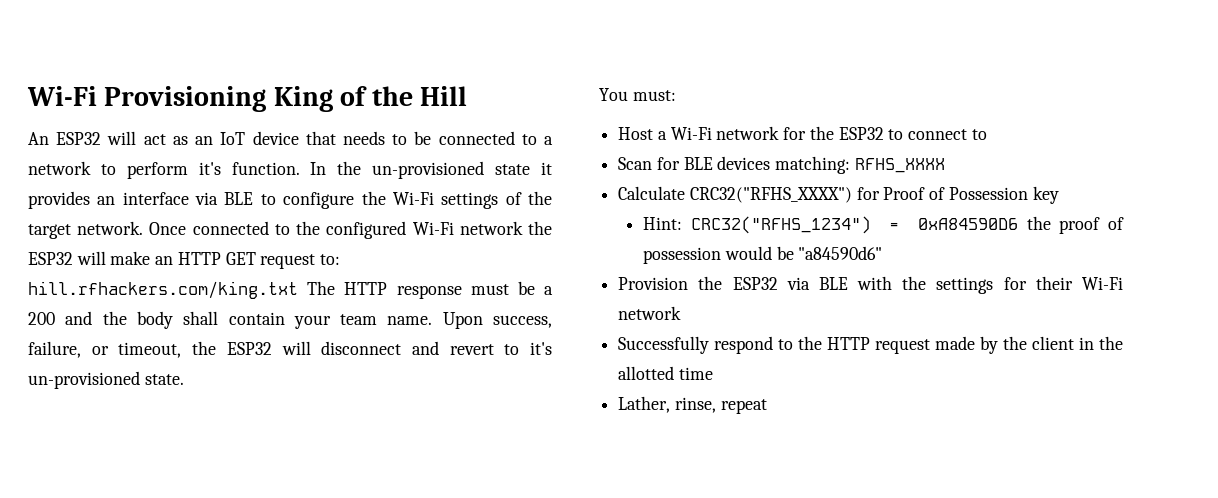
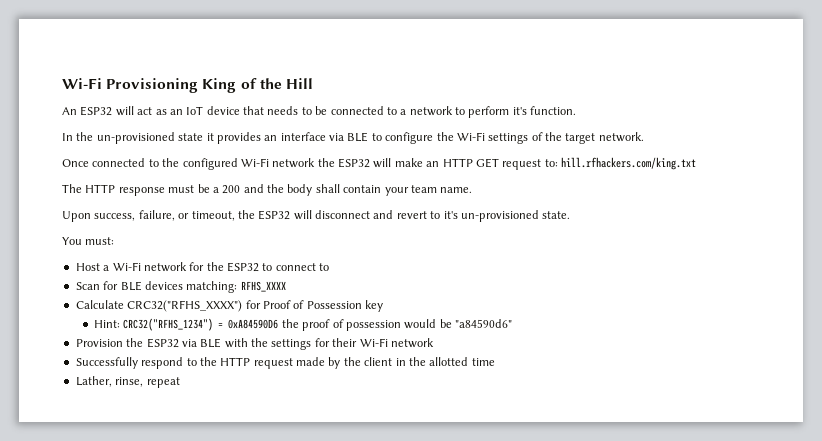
(300, 168) none -> (577, 110) //
(144, 228) none -> (644, 137) //
(298, 290) none -> (696, 163) //
(433, 320) none -> (473, 190) //

